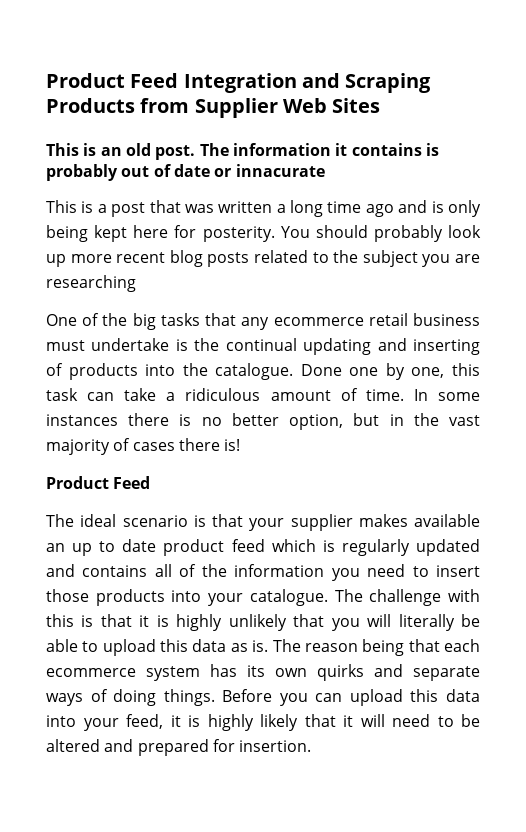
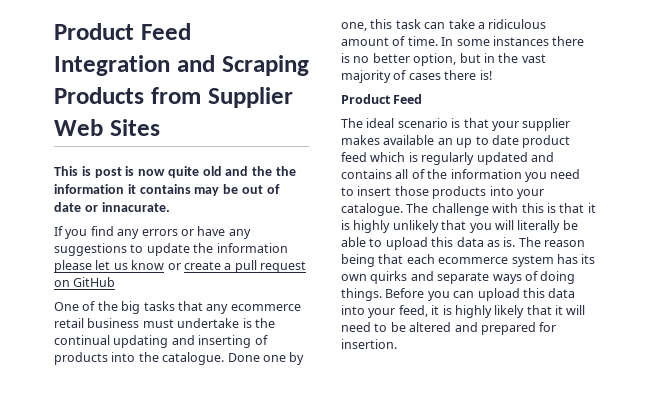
[100,143,229,160] an old post. The -> [94,166,297,178] post is now quite old and the the
[425,143,439,156] [46,164,118,181] is probably -> [194,184,239,196] may be
[235,164,325,177] [46,200,481,217] [46,225,481,242] [46,250,481,267] [46,275,136,292] innacurate // This is a post that was written a long time ago and is only being kept here for posterity. You should probably look up more recent blog posts related to the subject you are researching -> [101,202,170,212] [54,226,251,239] [54,243,288,256] [54,260,306,273] [54,277,116,287] innacurate. // If you find any errors or have any suggestions to update the information please let us know or create a pull request on GitHub

